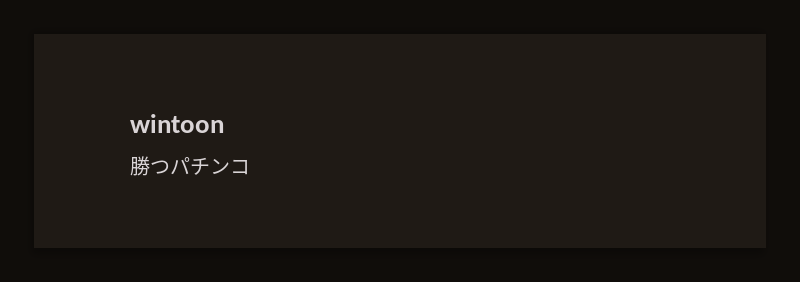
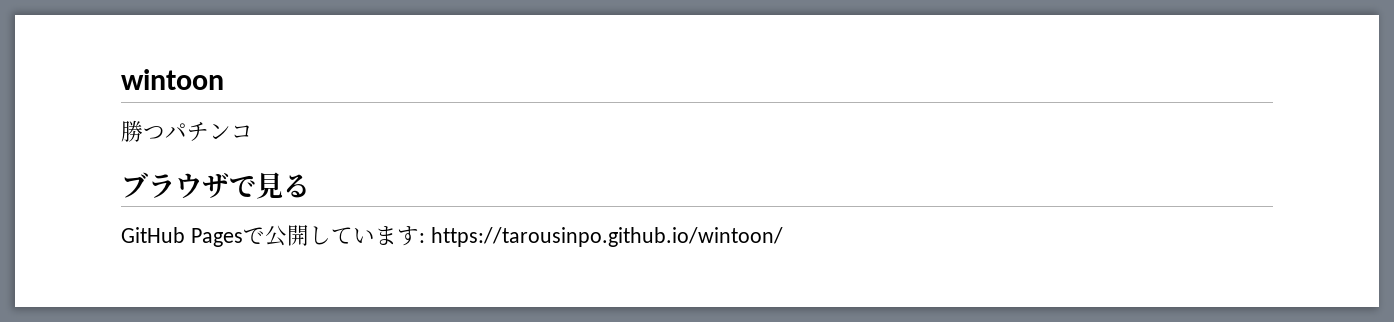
(250, 167) none -> [121,172,310,199] [121,225,783,247] // ブラウザで見る // GitHub Pagesで公開しています: https://tarousinpo.github.io/wintoon/

